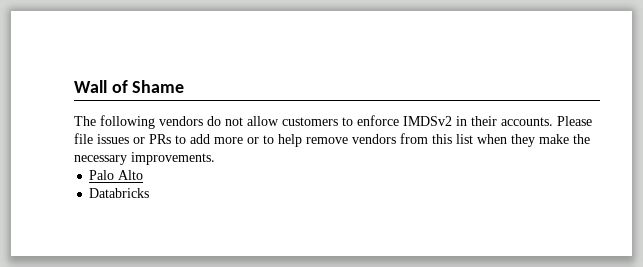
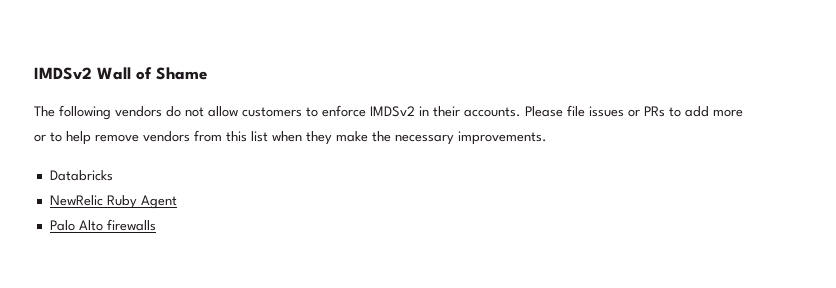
(74, 86) none -> [34,67,92,80] IMDSv2
(215, 158) none -> [49,170,113,181] [49,195,177,209] // Databricks // NewRelic Ruby Agent
[89,188,150,198] // Databricks -> [106,219,156,231] firewalls

